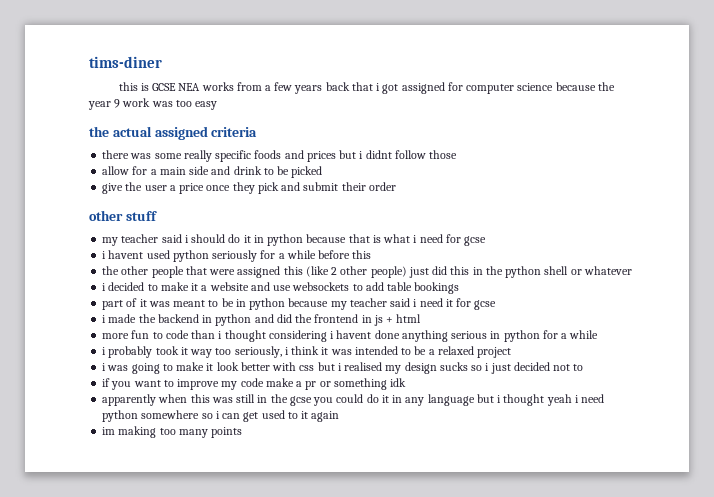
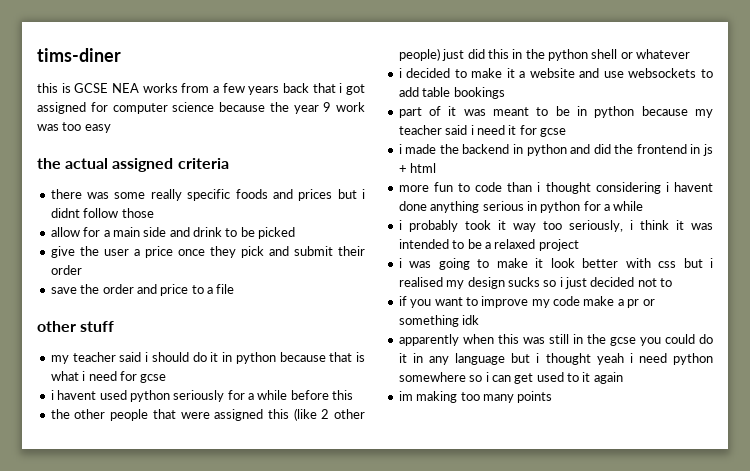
(396, 186) none -> [50,284,235,296] // save the order and price to a file

